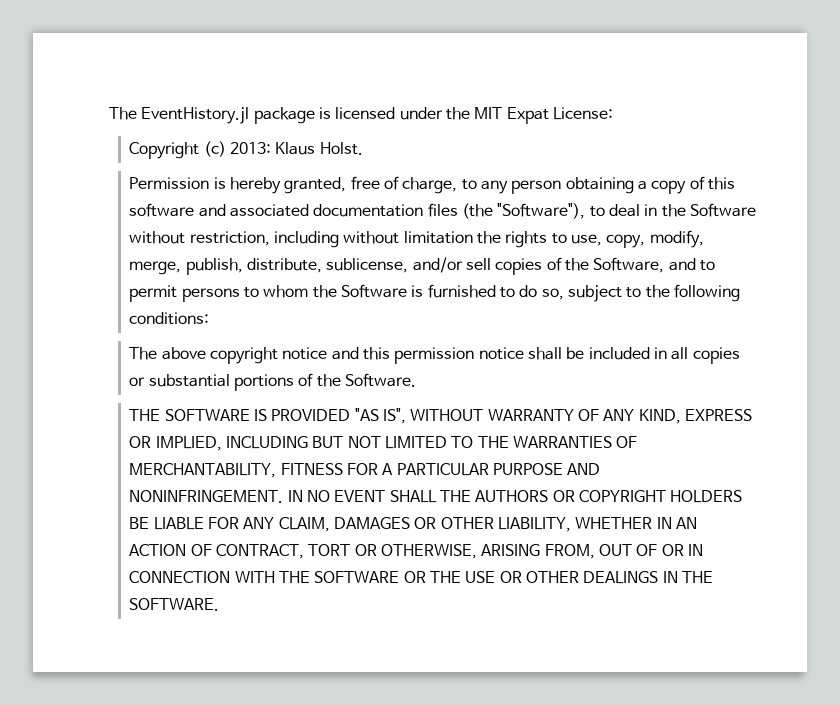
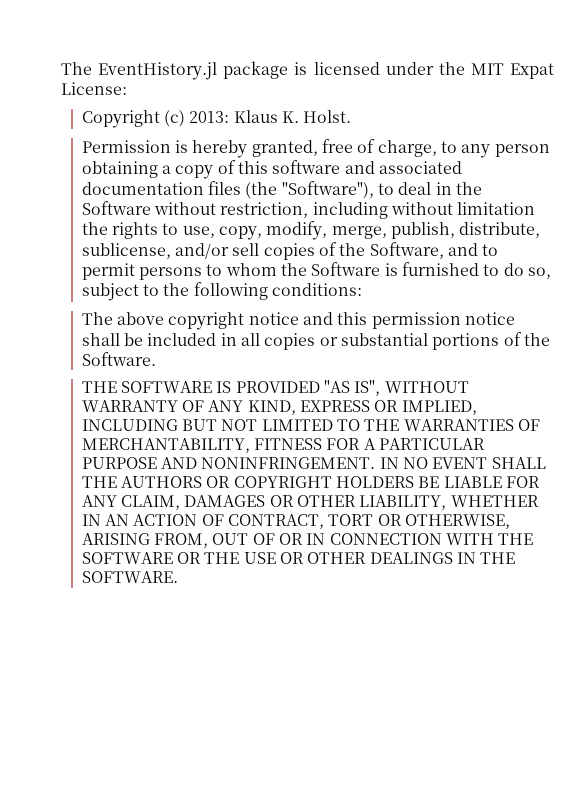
(316, 148) none -> [282,111,300,123] K.

